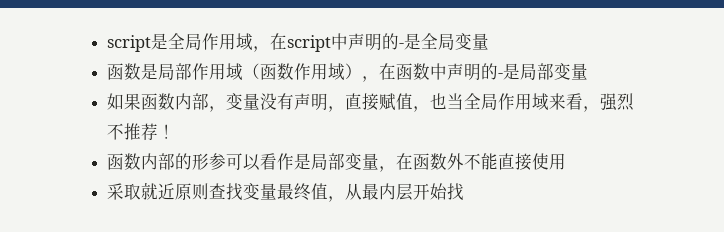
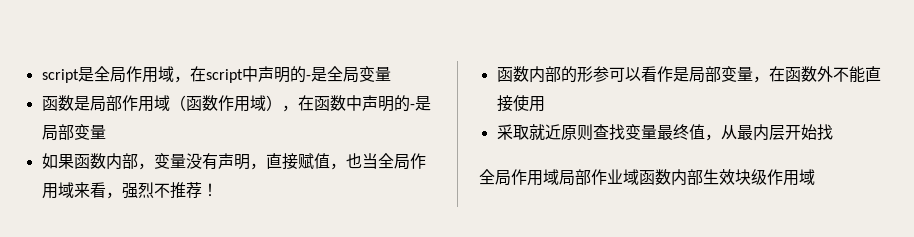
(465, 192) none -> [479,169,815,186] // 全局作用域局部作业域函数内部生效块级作用域

